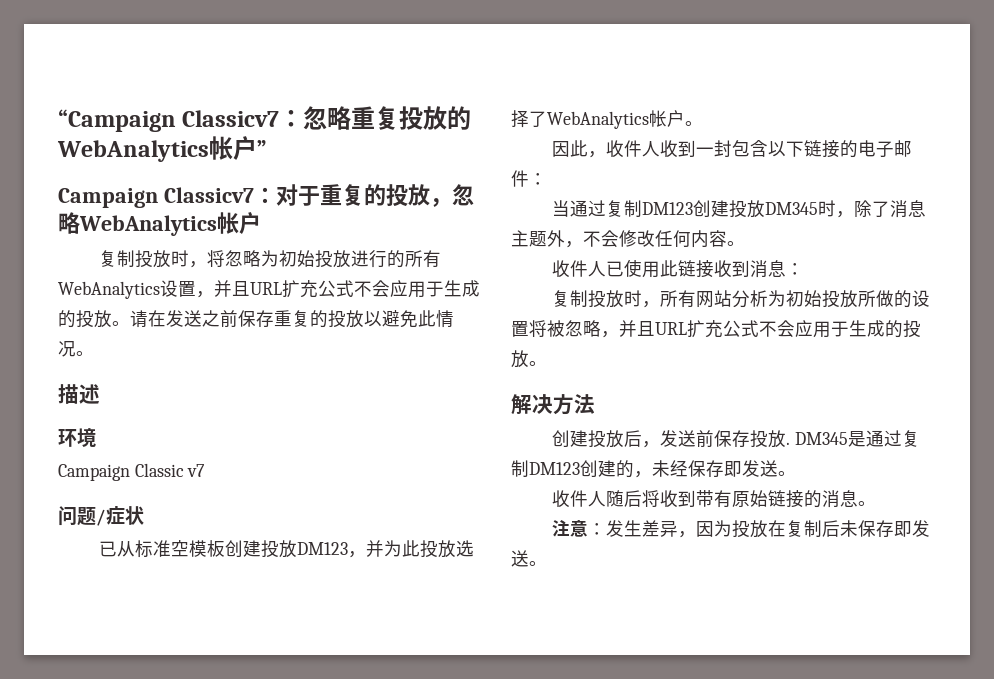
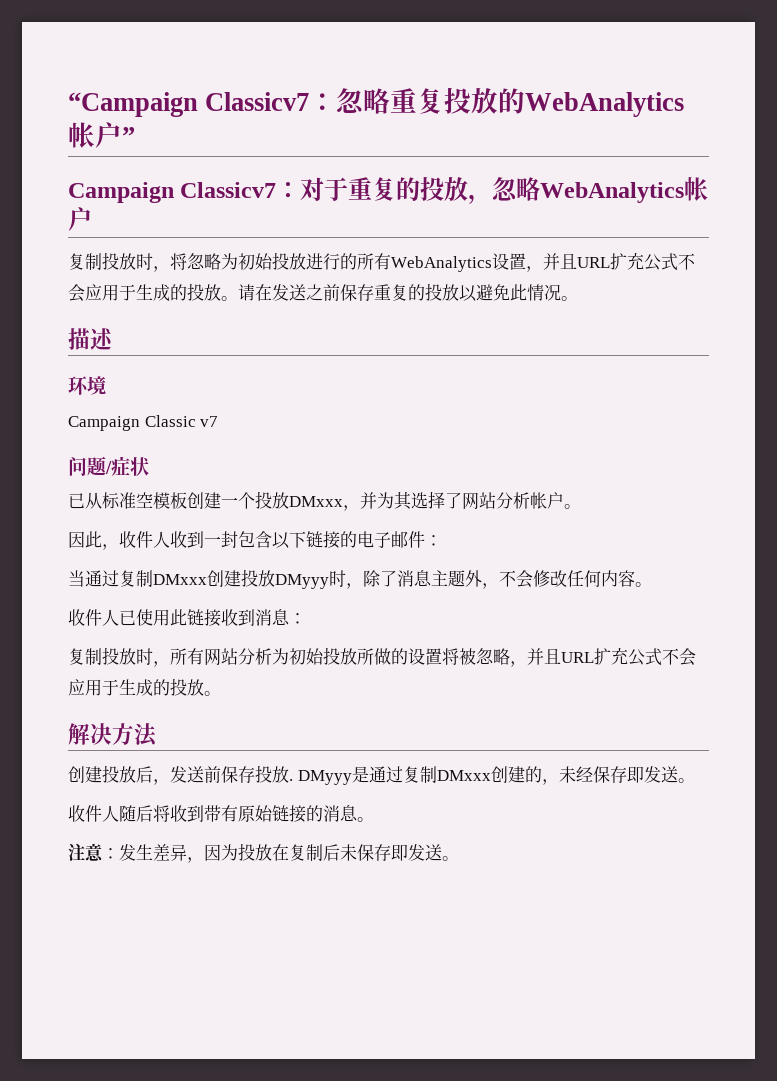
[261,540,475,558] [511,110,649,129] 投放DM123，并为此投放选择了WebAnalytics -> [221,491,530,511] 一个投放DMxxx，并为其选择了网站分析
[642,200,819,218] DM123创建投放DM345 -> [153,569,329,589] DMxxx创建投放DMyyy
[794,432,848,445] DM345 -> [297,770,352,785] DMyyy
[529,462,580,475] DM123 -> [436,770,491,781] DMxxx

